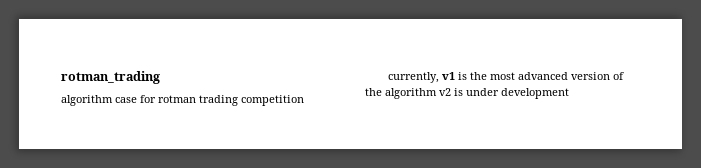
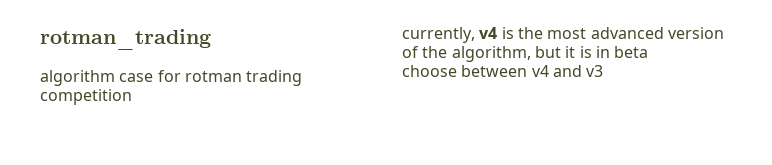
[442,72,456,80] v1 -> [479,27,498,39] v4
[385,88,569,99] algorithm v2 is under development -> [451,46,649,62] [402,65,604,77] algorithm, but it is in beta // choose between v4 and v3

